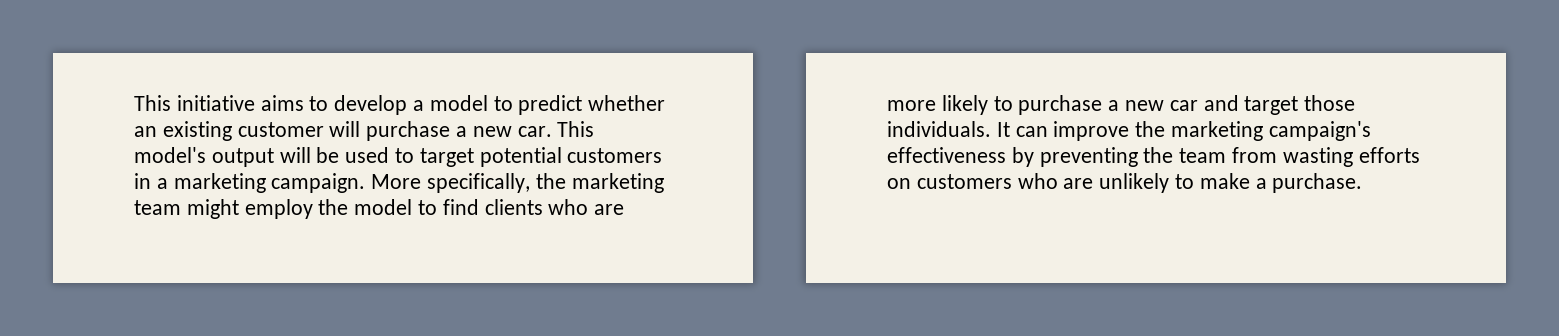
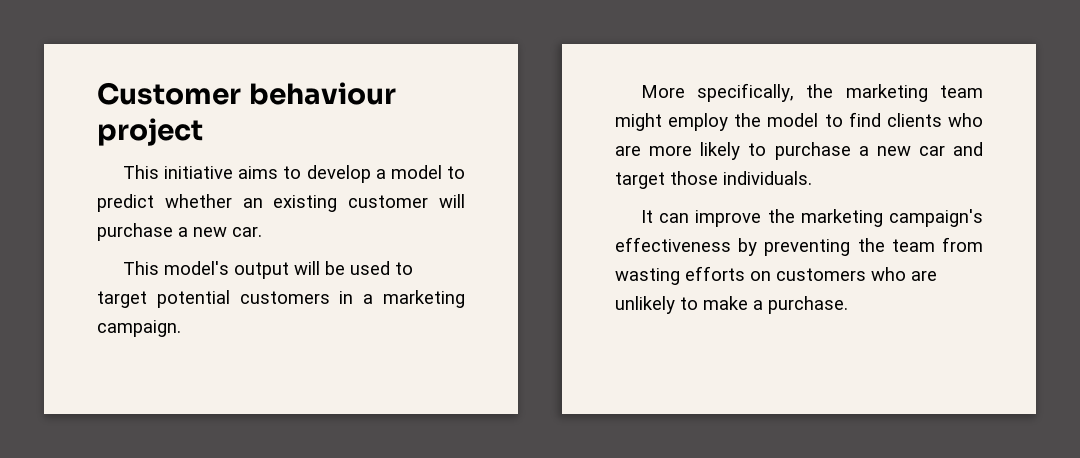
(134, 103) none -> [97,82,396,105] [97,118,203,146] Customer behaviour project //
(552, 131) none -> (262, 231) //
(366, 183) none -> (181, 328) //
(991, 129) none -> (812, 178) //

